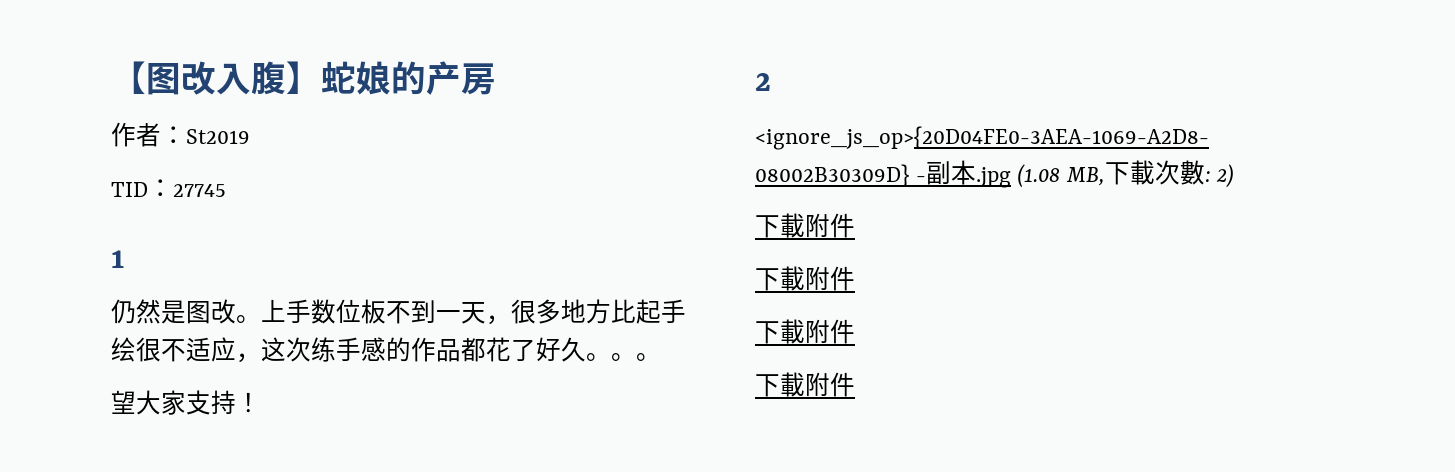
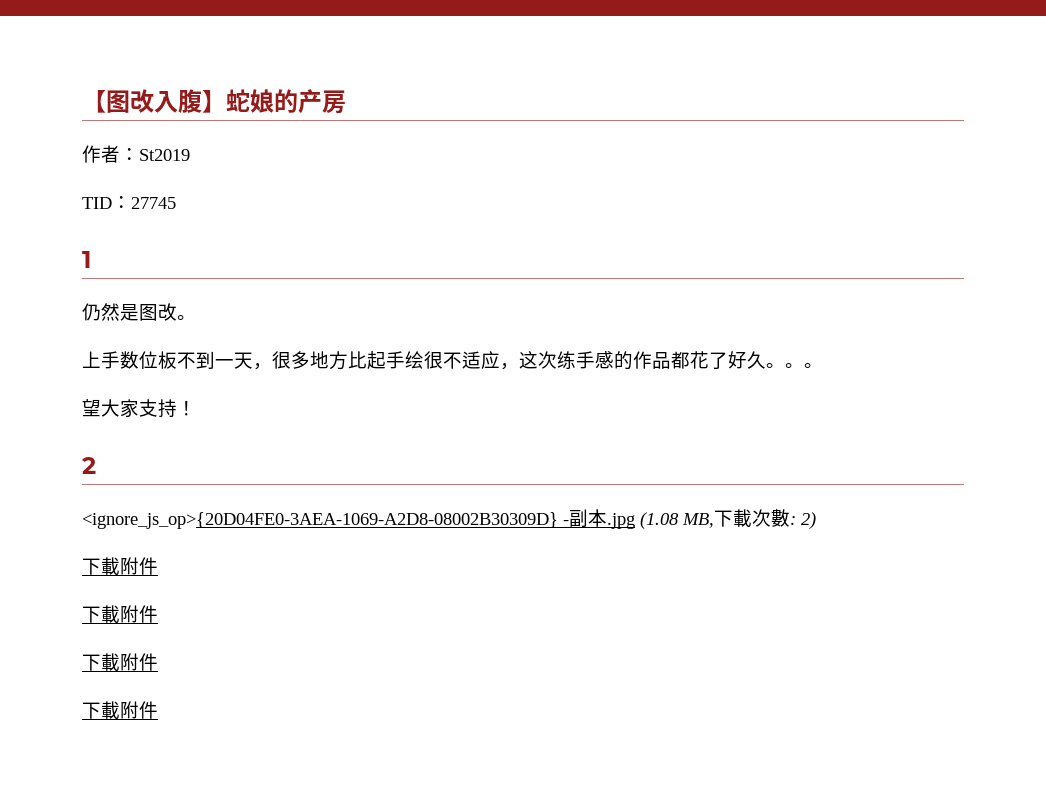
(261, 319) none -> (196, 317) //

